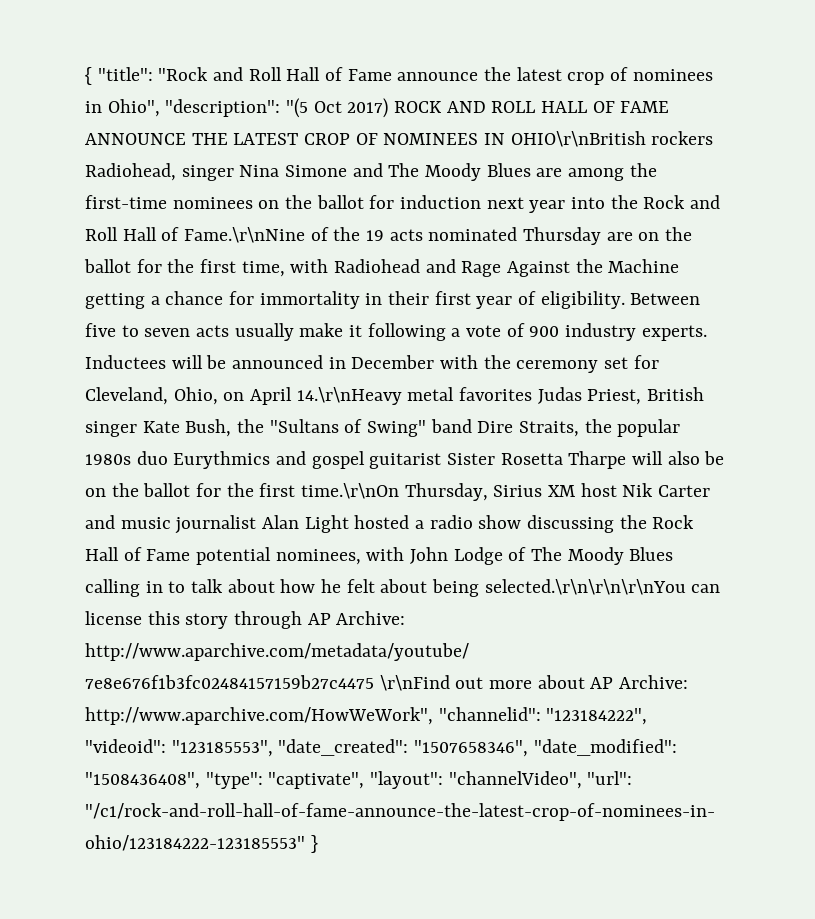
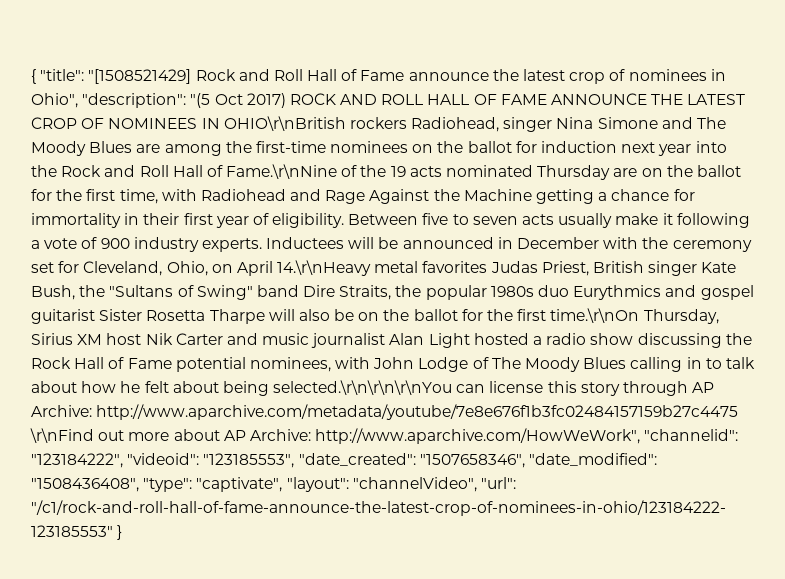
[158,67,209,81] "Rock -> [88,69,236,84] "[1508521429] Rock

